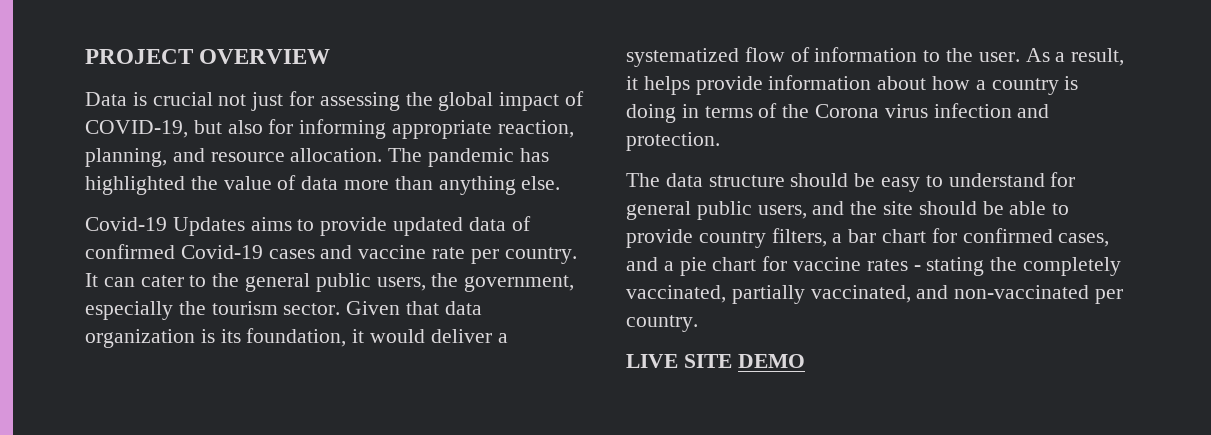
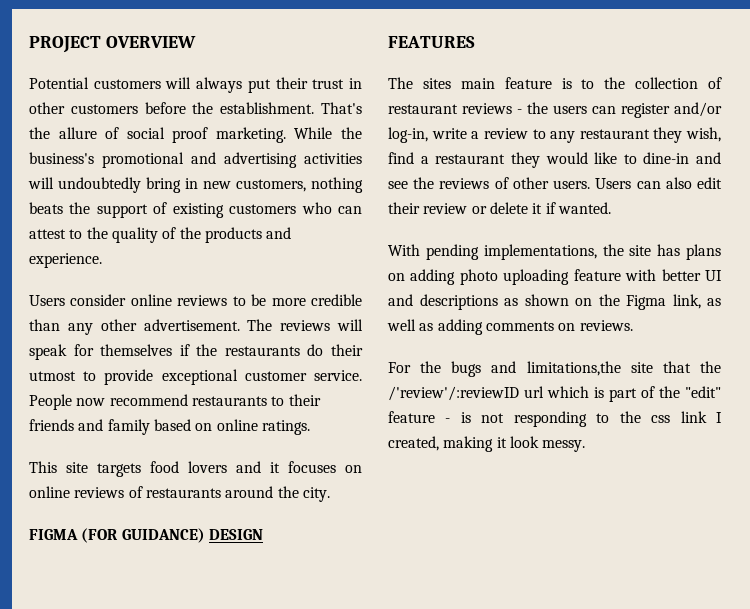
[85,91,585,111] [85,119,574,139] [85,148,549,167] [85,175,561,195] [85,216,531,236] [85,244,577,264] [85,273,575,292] [85,301,482,320] [85,328,508,348] [626,47,1125,67] [626,75,1079,95] [626,103,1050,123] [626,132,720,151] [626,172,1076,192] [626,201,1070,220] [626,228,1110,248] [626,256,1122,276] [626,285,1124,304] [626,315,698,332] [626,354,805,368] Data is crucial not just for assessing the global impact of COVID-19, but also for informing appropriate reaction, planning, and resource allocation. The pandemic has highlighted the value of data more than anything else. // Covid-19 Updates aims to provide updated data of confirmed Covid-19 cases and vaccine rate per country. It can cater to the general public users, the government, especially the tourism sector. Given that data organization is its foundation, it would deliver a systematized flow of information to the user. As a result, it helps provide information about how a country is doing in terms of the Corona virus infection and protection. // The data structure should be easy to understand for general public users, and the site should be able to provide country filters, a bar chart for confirmed cases, and a pie chart for vaccine rates - stating the completely vaccinated, partially vaccinated, and non-vaccinated per country. // LIVE SITE DEMO -> [29,77,363,93] [29,102,363,114] [29,127,362,143] [29,152,362,168] [28,177,363,193] [29,202,362,218] [29,227,292,243] [29,253,102,268] [29,294,362,306] [29,319,363,335] [29,344,363,360] [29,369,363,385] [29,394,321,410] [29,419,310,435] [29,461,362,477] [29,486,330,502] [29,528,263,543] [388,36,475,48] [388,77,722,89] [388,102,722,118] [388,127,721,143] [388,152,721,168] [388,177,722,189] [388,202,611,214] [388,244,721,260] [388,269,722,285] [388,294,721,310] [387,319,633,335] [388,361,721,377] [388,386,721,402] [388,411,722,427] [388,436,586,452] Potential customers will always put their trust in other customers before the establishment. That's the allure of social proof marketing. While the business's promotional and advertising activities will undoubtedly bring in new customers, nothing beats the support of existing customers who can attest to the quality of the products and experience. // Users consider online reviews to be more credible than any other advertisement. The reviews will speak for themselves if the restaurants do their utmost to provide exceptional customer service. People now recommend restaurants to their friends and family based on online ratings. // This site targets food lovers and it focuses on online reviews of restaurants around the city. // FIGMA (FOR GUIDANCE) DESIGN // FEATURES // The sites main feature is to the collection of restaurant reviews - the users can register and/or log-in, write a review to any restaurant they wish, find a restaurant they would like to dine-in and see the reviews of other users. Users can also edit their review or delete it if wanted. // With pending implementations, the site has plans on adding photo uploading feature with better UI and descriptions as shown on the Figma link, as well as adding comments on reviews. // For the bugs and limitations,the site that the /'review'/:reviewID url which is part of the "edit" feature - is not responding to the css link I created, making it look messy.

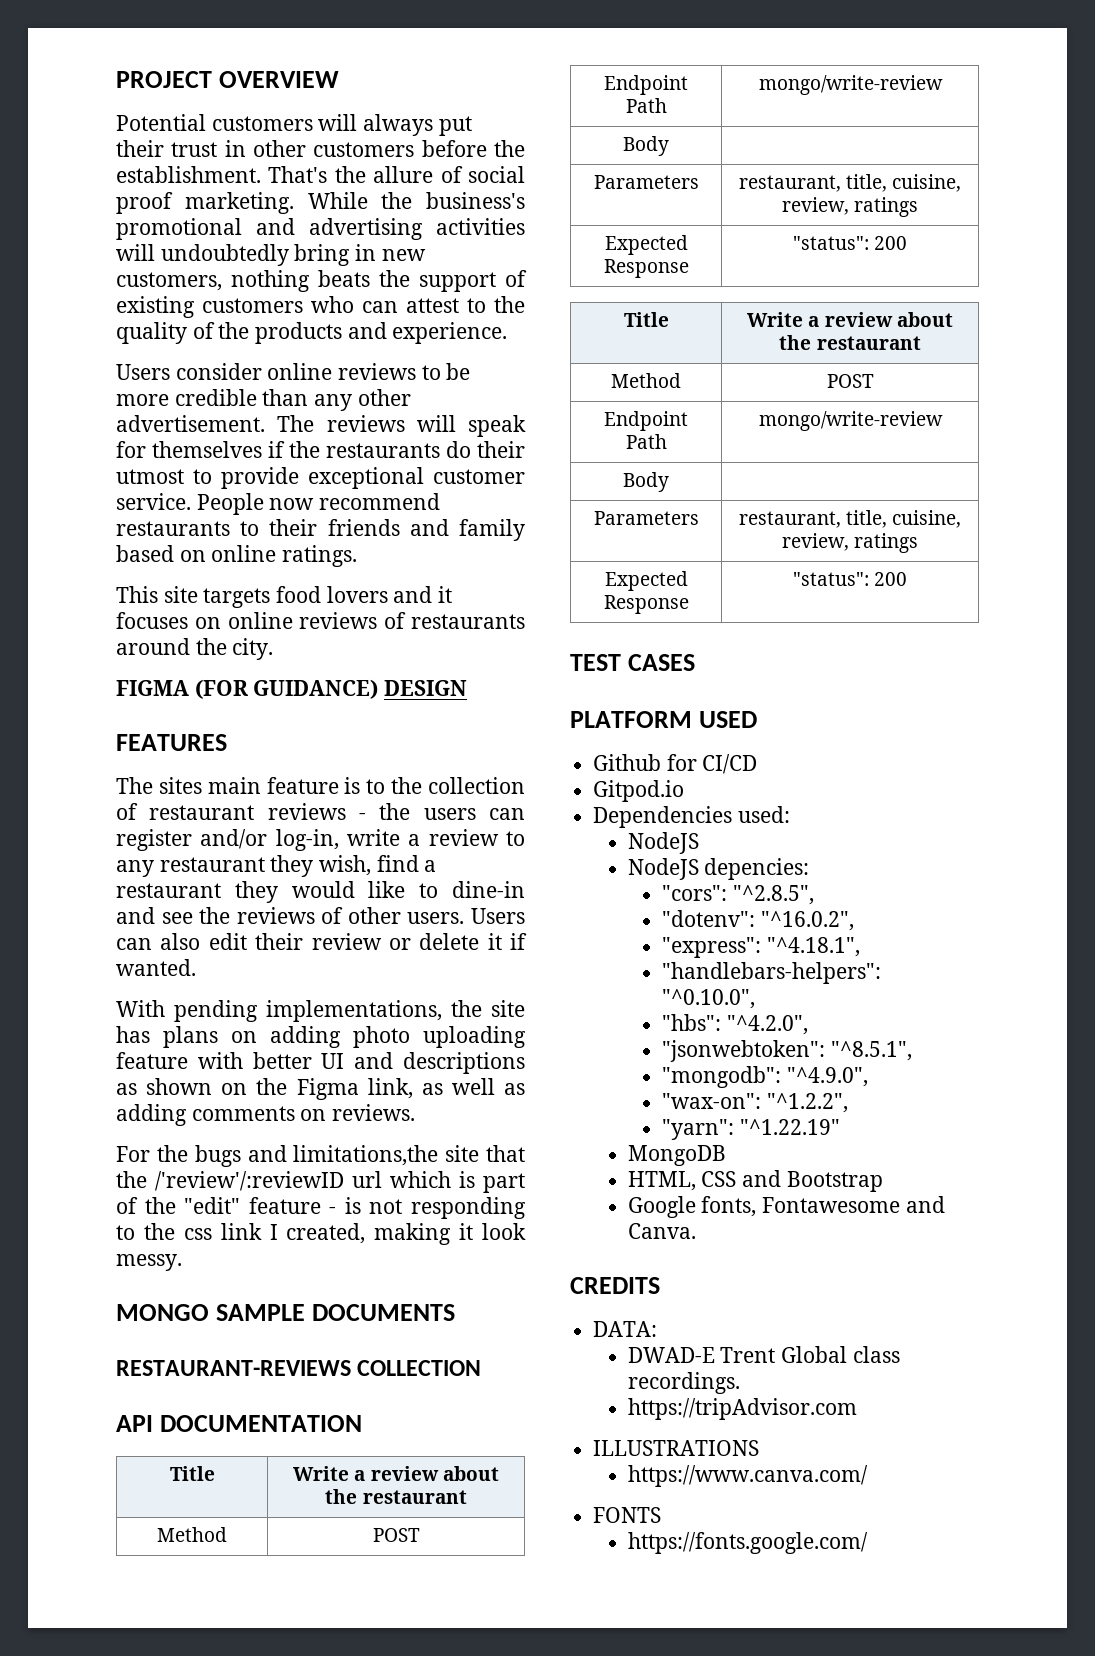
(586, 446) none -> [116,1304,456,1321] [116,1360,482,1376] [116,1415,363,1432] [169,1466,215,1481] [293,1466,499,1481] [325,1489,467,1504] [157,1527,227,1542] [372,1528,420,1542] [604,75,688,95] [625,98,667,113] [758,75,943,95] [623,136,669,156] [593,175,699,189] [738,174,962,192] [781,197,919,217] [604,235,688,255] [603,259,689,278] [792,236,908,250] [623,312,669,327] [747,312,953,327] [779,335,921,350] [611,373,681,388] [826,374,874,388] [604,411,688,431] [625,434,667,449] [758,411,943,431] [623,472,669,492] [593,511,699,525] [738,510,962,528] [781,533,919,553] [604,571,688,591] [603,595,689,614] [792,572,908,586] [570,654,696,671] [570,711,758,728] [593,754,758,774] [593,780,685,802] [593,806,790,828] [627,832,699,854] [627,858,810,880] [662,885,814,905] [662,910,854,931] [662,937,860,958] [662,962,882,984] [662,989,756,1009] [662,1014,808,1035] [662,1040,912,1062] [662,1066,868,1088] [662,1093,848,1113] [662,1119,840,1140] [627,1145,726,1166] [627,1170,883,1192] [627,1196,945,1218] [627,1223,696,1239] [570,1277,660,1294] [593,1321,658,1337] [627,1346,900,1363] [627,1372,740,1394] [627,1398,857,1420] [593,1440,760,1456] [627,1465,868,1487] [593,1507,662,1523] [627,1532,868,1554] // MONGO SAMPLE DOCUMENTS // RESTAURANT-REVIEWS COLLECTION // API DOCUMENTATION // Title | Write a review about the restaurant // Method | POST // Endpoint Path | mongo/write-review // Body | // Parameters | restaurant, title, cuisine, review, ratings // Expected Response | "status": 200 // Title | Write a review about the restaurant // Method | POST // Endpoint Path | mongo/write-review // Body | // Parameters | restaurant, title, cuisine, review, ratings // Expected Response | "status": 200 // TEST CASES // PLATFORM USED // Github for CI/CD // Gitpod.io // Dependencies used: // NodeJS // NodeJS depencies: // "cors": "^2.8.5", // "dotenv": "^16.0.2", // "express": "^4.18.1", // "handlebars-helpers": "^0.10.0", // "hbs": "^4.2.0", // "jsonwebtoken": "^8.5.1", // "mongodb": "^4.9.0", // "wax-on": "^1.2.2", // "yarn": "^1.22.19" // MongoDB // HTML, CSS and Bootstrap // Google fonts, Fontawesome and Canva. // CREDITS // DATA: // DWAD-E Trent Global class recordings. // https://tripAdvisor.com // ILLUSTRATIONS // https://www.canva.com/ // FONTS // https://fonts.google.com/

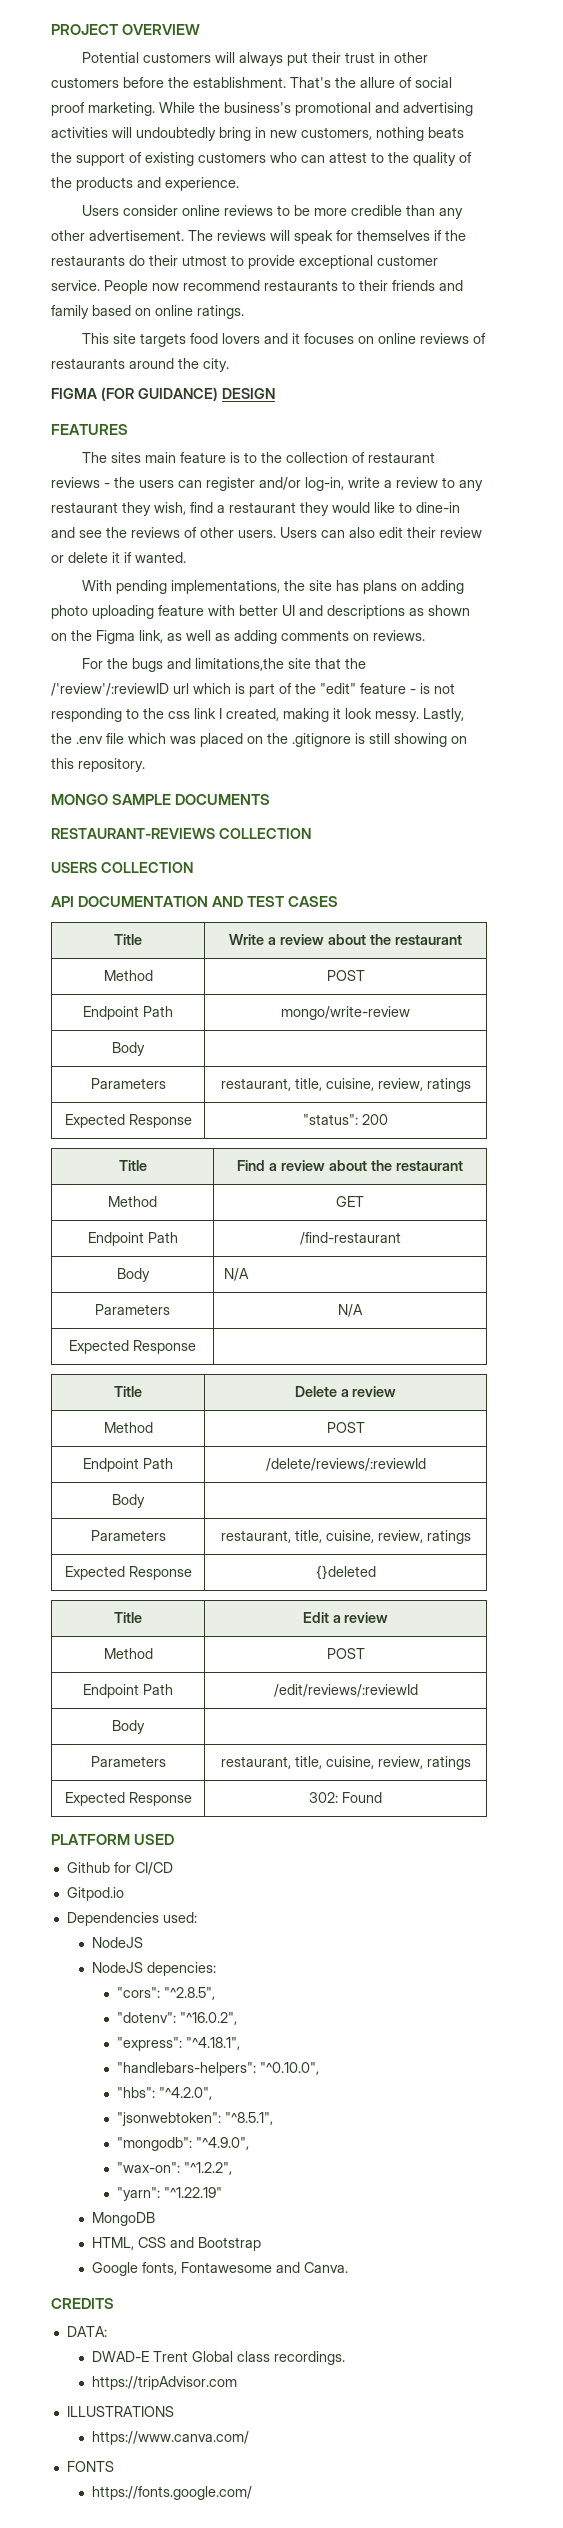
(182, 1262) none -> [423,708,464,722] [51,733,467,747] [51,758,145,772] Lastly, the .env file which was placed on the .gitignore is still showing on this repository.
(482, 1368) none -> [51,862,193,873] // USERS COLLECTION
(363, 1423) none -> [212,896,339,907] AND TEST CASES
[747,312,953,327] [779,335,921,350] [611,373,681,388] [826,374,874,388] [604,411,688,431] [625,434,667,449] [758,411,943,431] [623,472,669,492] [593,511,699,525] [738,510,962,528] [781,533,919,553] [604,571,688,591] [603,595,689,614] [792,572,908,586] [570,654,696,671] Write a review about the restaurant // Method | POST // Endpoint Path | mongo/write-review // Body | // Parameters | restaurant, title, cuisine, review, ratings // Expected Response | "status": 200 // TEST CASES -> [237,1160,463,1171] [108,1196,157,1207] [336,1196,364,1207] [87,1232,178,1246] [299,1232,401,1245] [116,1268,150,1282] [224,1268,250,1281] [95,1304,170,1315] [338,1304,363,1317] [69,1340,196,1354] [114,1386,142,1397] [294,1386,397,1397] [103,1422,153,1433] [326,1422,365,1433] [83,1458,173,1472] [265,1458,426,1471] [112,1494,145,1508] [90,1530,166,1541] [220,1530,471,1544] [64,1566,192,1580] [315,1565,376,1580] [114,1612,142,1623] [302,1612,389,1623] [103,1648,153,1659] [326,1648,365,1659] [83,1684,173,1698] [273,1684,418,1697] [112,1720,145,1734] [90,1756,166,1767] [220,1756,471,1770] [64,1792,192,1806] [309,1792,382,1803] Find a review about the restaurant // Method | GET // Endpoint Path | /find-restaurant // Body | N/A // Parameters | N/A // Expected Response | // Title | Delete a review // Method | POST // Endpoint Path | /delete/reviews/:reviewId // Body | // Parameters | restaurant, title, cuisine, review, ratings // Expected Response | {}deleted // Title | Edit a review // Method | POST // Endpoint Path | /edit/reviews/:reviewId // Body | // Parameters | restaurant, title, cuisine, review, ratings // Expected Response | 302: Found

